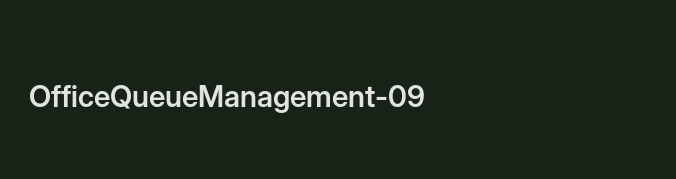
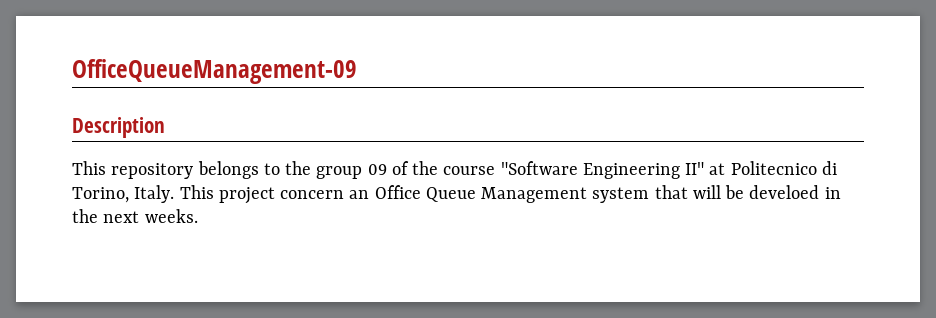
(425, 99) none -> [72,117,165,138] [72,161,837,179] [72,185,841,204] [72,209,198,223] // Description // This repository belongs to the group 09 of the course "Software Engineering II" at Politecnico di Torino, Italy. This project concern an Office Queue Management system that will be develoed in the next weeks.

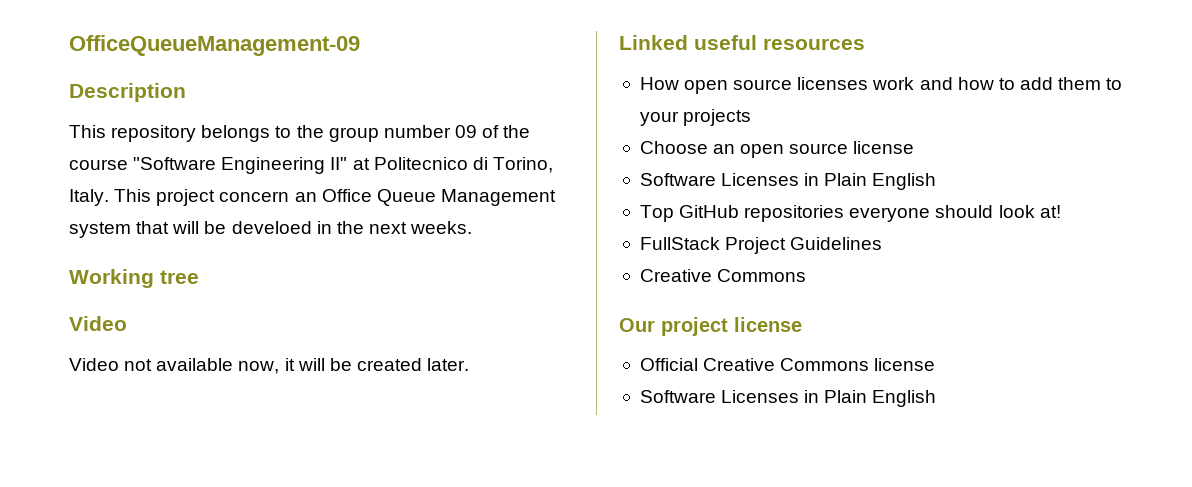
(363, 172) none -> [383,125,451,138] number
(198, 216) none -> [69,269,199,288] [69,316,127,331] [69,358,470,374] [619,35,865,50] [639,77,1123,94] [639,109,752,126] [639,141,915,158] [639,173,937,190] [639,205,1061,222] [639,237,883,254] [639,269,807,282] [619,317,802,336] [639,358,936,371] [639,390,937,407] // Working tree // Video // Video not available now, it will be created later. // Linked useful resources // How open source licenses work and how to add them to your projects // Choose an open source license // Software Licenses in Plain English // Top GitHub repositories everyone should look at! // FullStack Project Guidelines // Creative Commons // Our project license // Official Creative Commons license // Software Licenses in Plain English

